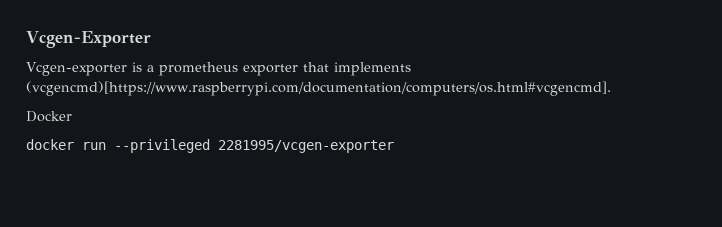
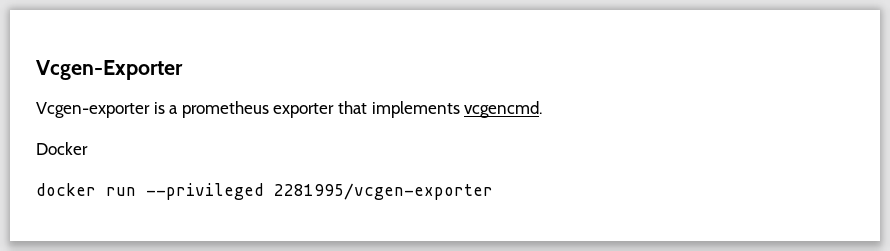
[26,81,611,96] (vcgencmd)[https://www.raspberrypi.com/documentation/computers/os.html#vcgencmd]. -> [464,101,543,118] vcgencmd.

